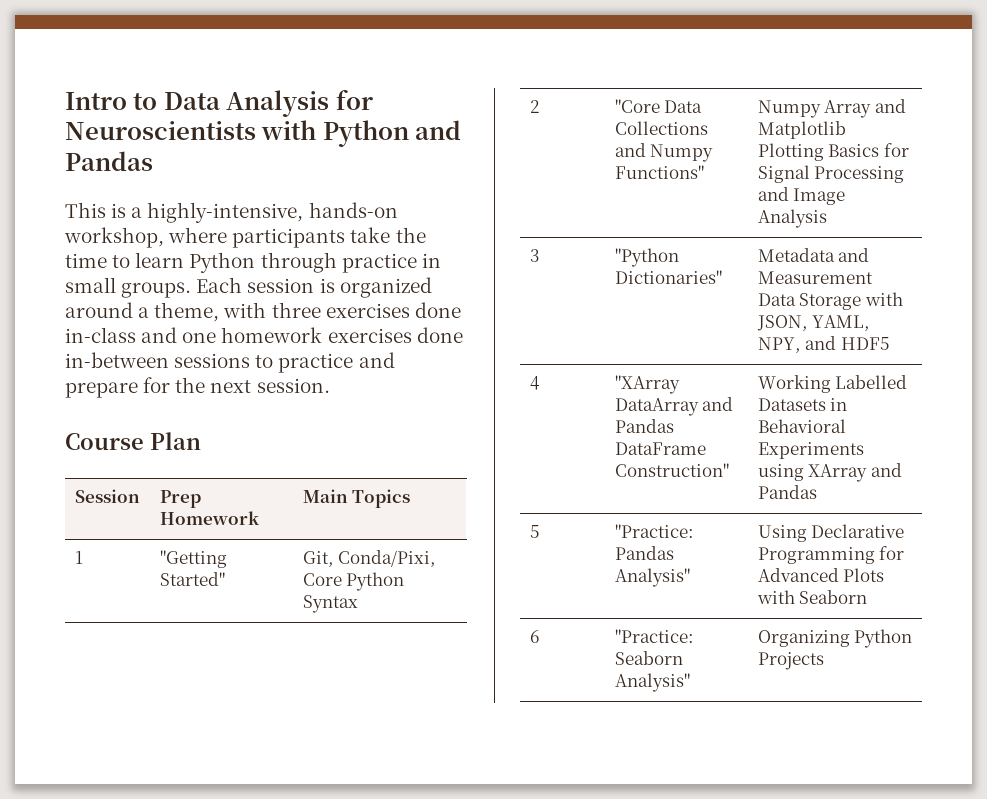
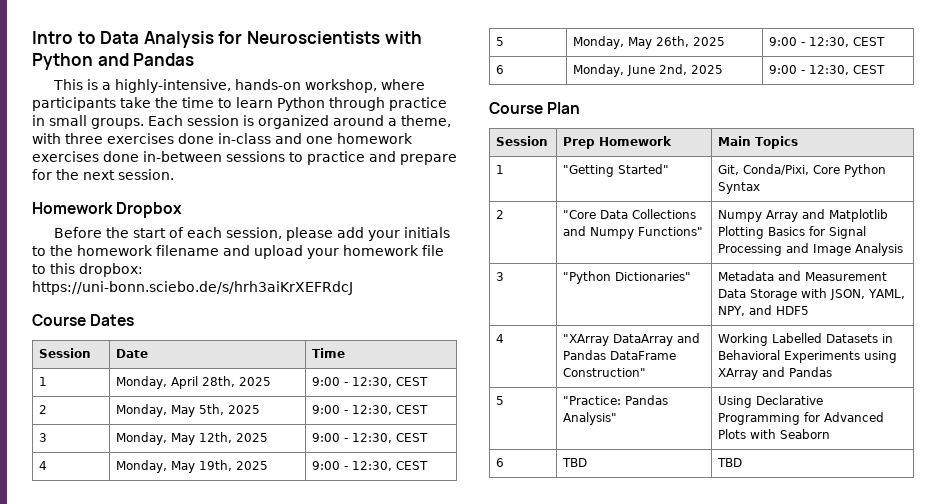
(330, 385) none -> [32,202,183,218] [53,227,450,241] [32,245,444,259] [32,263,143,277] [32,281,353,295] [32,314,135,326] [39,348,92,358] [116,349,149,358] [312,348,346,358] [39,377,48,386] [116,376,272,389] [312,377,429,387] [39,405,48,414] [116,404,261,417] [312,405,429,415] [39,433,48,442] [116,432,269,445] [312,433,429,443] [39,461,48,470] [116,460,269,473] [312,461,429,471] [496,37,505,46] [573,36,726,49] [769,37,886,47] [496,65,505,74] [573,64,724,77] [769,65,886,75] // Homework Dropbox // Before the start of each session, please add your initials to the homework filename and upload your homework file to this dropbox: https://uni-bonn.sciebo.de/s/hrh3aiKrXEFRdcJ // Course Dates // Session | Date | Time // 1 | Monday, April 28th, 2025 | 9:00 - 12:30, CEST // 2 | Monday, May 5th, 2025 | 9:00 - 12:30, CEST // 3 | Monday, May 12th, 2025 | 9:00 - 12:30, CEST // 4 | Monday, May 19th, 2025 | 9:00 - 12:30, CEST // 5 | Monday, May 26th, 2025 | 9:00 - 12:30, CEST // 6 | Monday, June 2nd, 2025 | 9:00 - 12:30, CEST
[614,629,694,643] [614,651,683,665] [614,673,690,692] [757,629,913,648] [757,652,824,670] "Practice: Seaborn Analysis" | Organizing Python Projects -> [562,458,588,467] [717,458,743,467] TBD | TBD

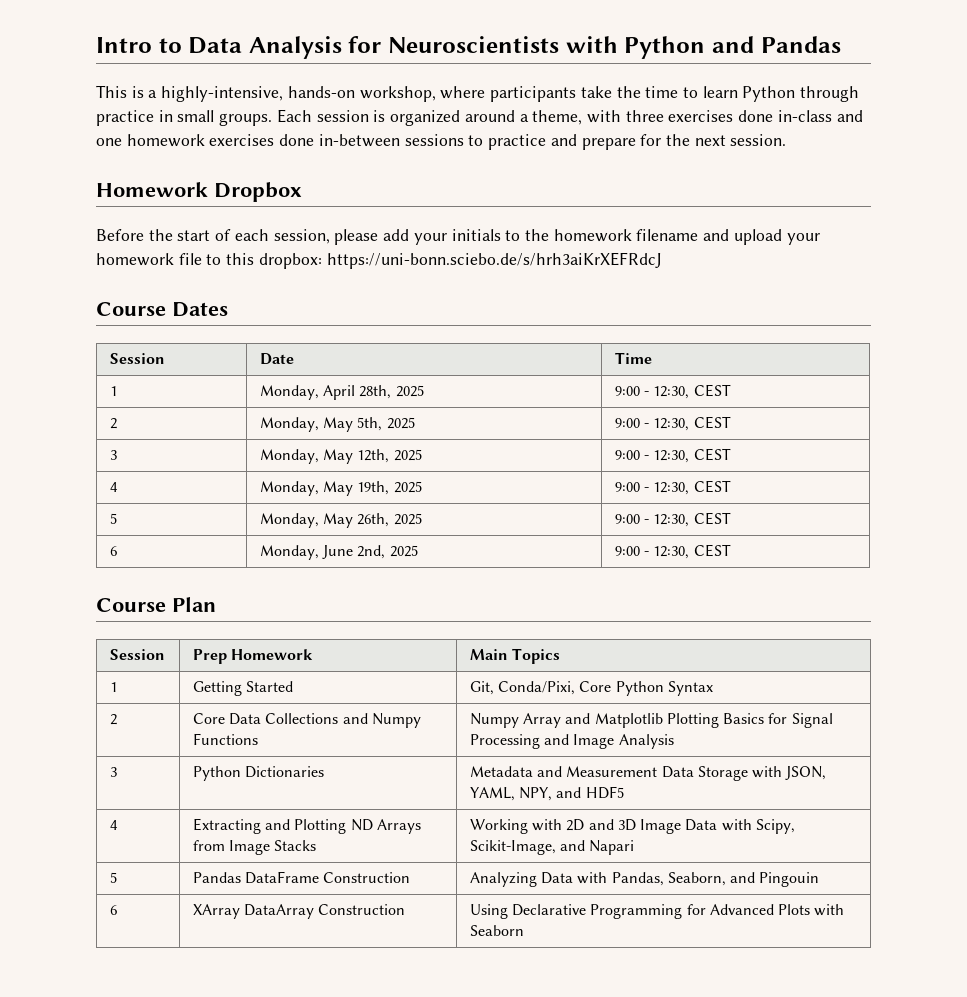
[563,164,670,177] "Getting Started" -> [192,681,293,696] Getting Started
[563,210,597,219] "Core -> [192,713,225,724] Core
[638,227,704,236] Functions" -> [192,733,258,745] Functions
[563,271,692,284] "Python Dictionaries" -> [192,766,324,781] Python Dictionaries
[563,333,701,346] [563,350,677,360] [563,368,647,377] [718,333,894,346] [718,350,898,363] [718,367,833,380] [496,396,505,405] [563,395,669,405] [563,412,618,425] "XArray DataArray and Pandas DataFrame Construction" | Working Labelled Datasets in Behavioral Experiments using XArray and Pandas // 5 | "Practice: Pandas Analysis" -> [192,818,421,834] [192,840,317,855] [469,819,796,834] [469,840,635,855] [109,872,117,883] [192,871,411,884] [469,872,820,887] [109,905,117,915] [192,904,406,919] Extracting and Plotting ND Arrays from Image Stacks | Working with 2D and 3D Image Data with Scipy, Scikit-Image, and Napari // 5 | Pandas DataFrame Construction | Analyzing Data with Pandas, Seaborn, and Pingouin // 6 | XArray DataArray Construction
[496,458,505,467] [562,458,588,467] [717,458,743,467] // 6 | TBD | TBD -> (524, 930) none

